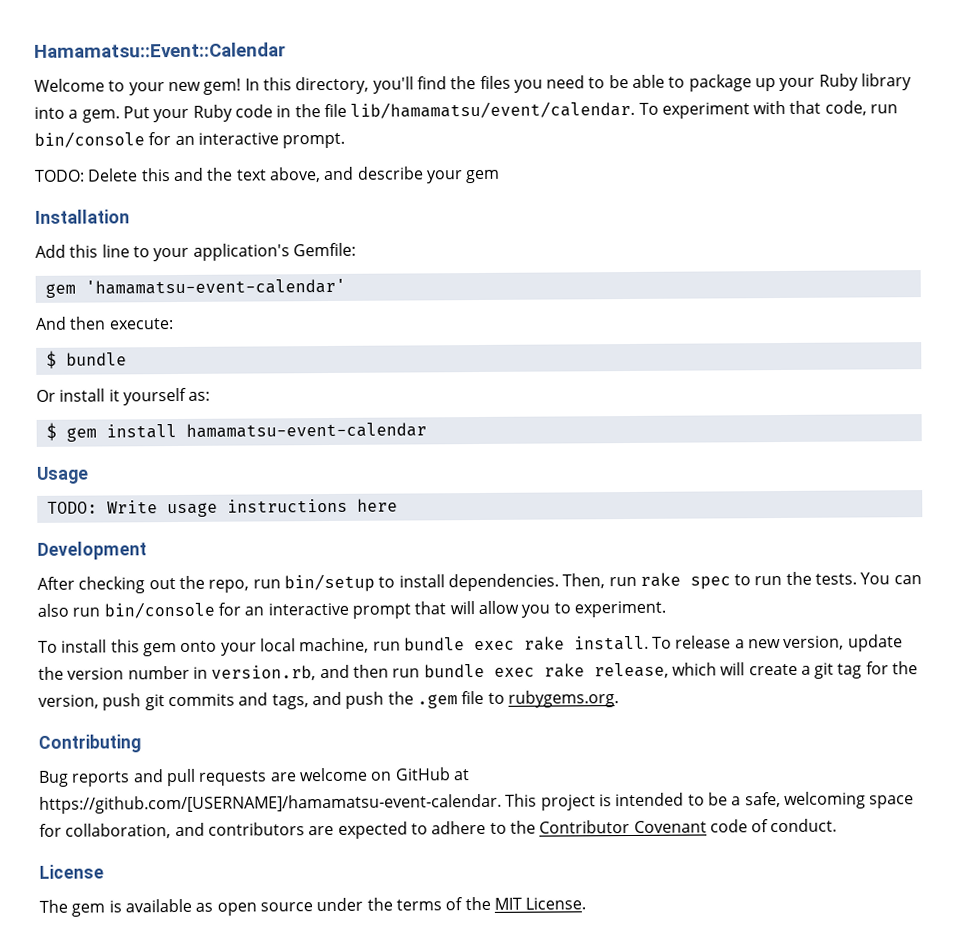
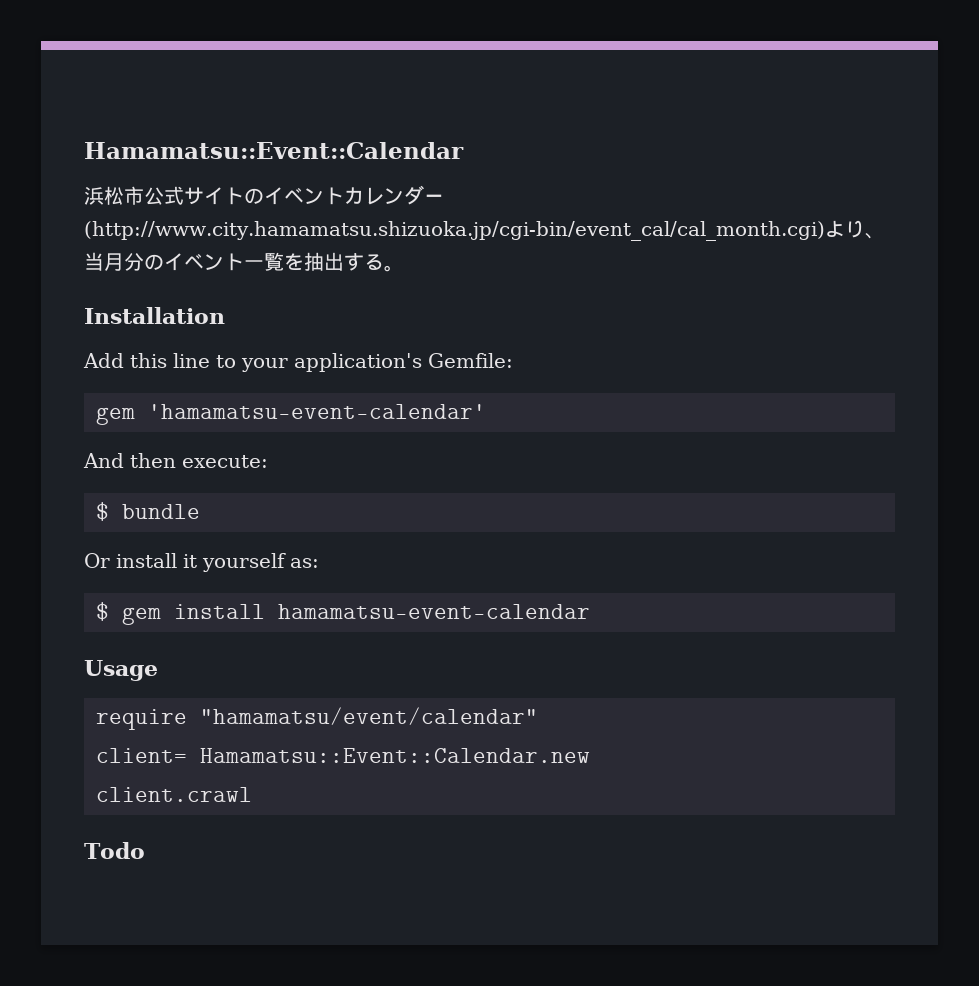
[34,73,913,96] [34,100,899,123] [34,131,346,149] [34,166,501,184] Welcome to your new gem! In this directory, you'll find the files you need to be able to package up your Ruby library into a gem. Put your Ruby code in the file lib/hamamatsu/event/calendar. To experiment with that code, run bin/console for an interactive prompt. // TODO: Delete this and the text above, and describe your gem -> [84,185,444,205] [84,220,885,241] [84,252,404,272] 浜松市公式サイトのイベントカレンダー(http://www.city.hamamatsu.shizuoka.jp/cgi-bin/event_cal/cal_month.cgi)より、当月分のイベント一覧を抽出する。
[46,498,398,518] [37,541,147,560] [37,571,922,594] [37,600,666,619] [38,634,903,657] [38,661,919,681] [38,690,619,711] [38,734,141,753] [38,767,470,787] [39,791,915,814] [39,818,838,839] [39,864,104,879] [39,896,587,917] TODO: Write usage instructions here // Development // After checking out the repo, run bin/setup to install dependencies. Then, run rake spec to run the tests. You can also run bin/console for an interactive prompt that will allow you to experiment. // To install this gem onto your local machine, run bundle exec rake install. To release a new version, update the version number in version.rb, and then run bundle exec rake release, which will create a git tag for the version, push git commits and tags, and push the .gem file to rubygems.org. // Contributing // Bug reports and pull requests are welcome on GitHub at https://github.com/[USERNAME]/hamamatsu-event-calendar. This project is intended to be a safe, welcoming space for collaboration, and contributors are expected to adhere to the Contributor Covenant code of conduct. // License // The gem is available as open source under the terms of the MIT License. -> [96,707,538,730] [96,748,590,763] [96,787,252,802] [84,842,145,859] require "hamamatsu/event/calendar" // client= Hamamatsu::Event::Calendar.new // client.crawl // Todo

